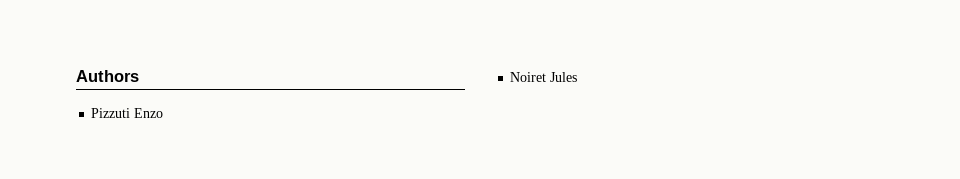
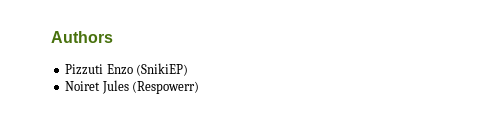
(164, 113) none -> [136,63,189,76] (SnikiEP)
(578, 77) none -> [132,81,200,94] (Respowerr)

